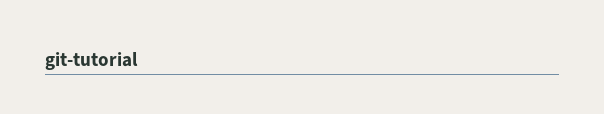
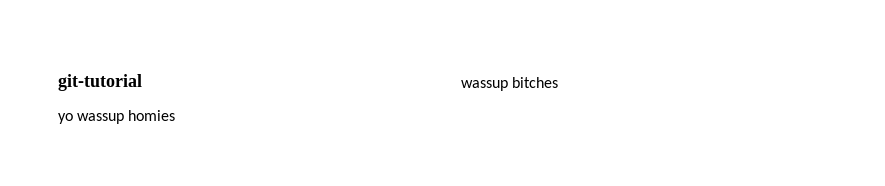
(138, 61) none -> [58,110,176,124] [461,77,559,91] // yo wassup homies // wassup bitches

